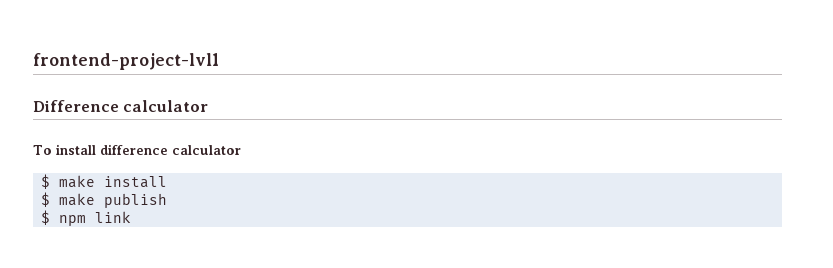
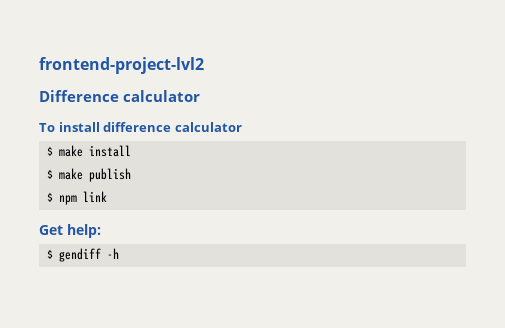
[33,53,219,70] frontend-project-lvl1 -> [39,57,204,74] frontend-project-lvl2
(132, 217) none -> [39,224,101,238] [46,248,119,262] // Get help: // $ gendiff -h

